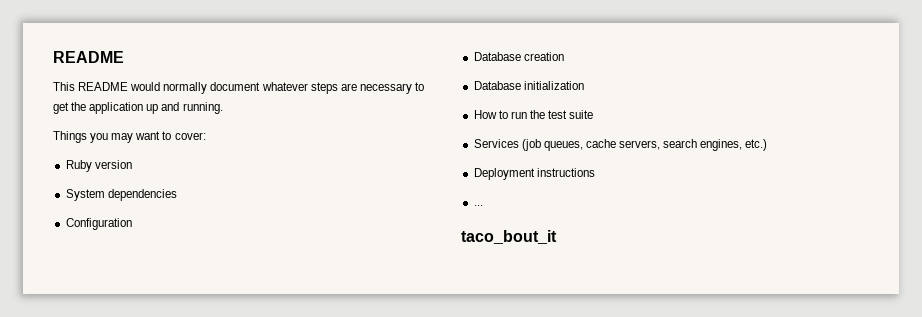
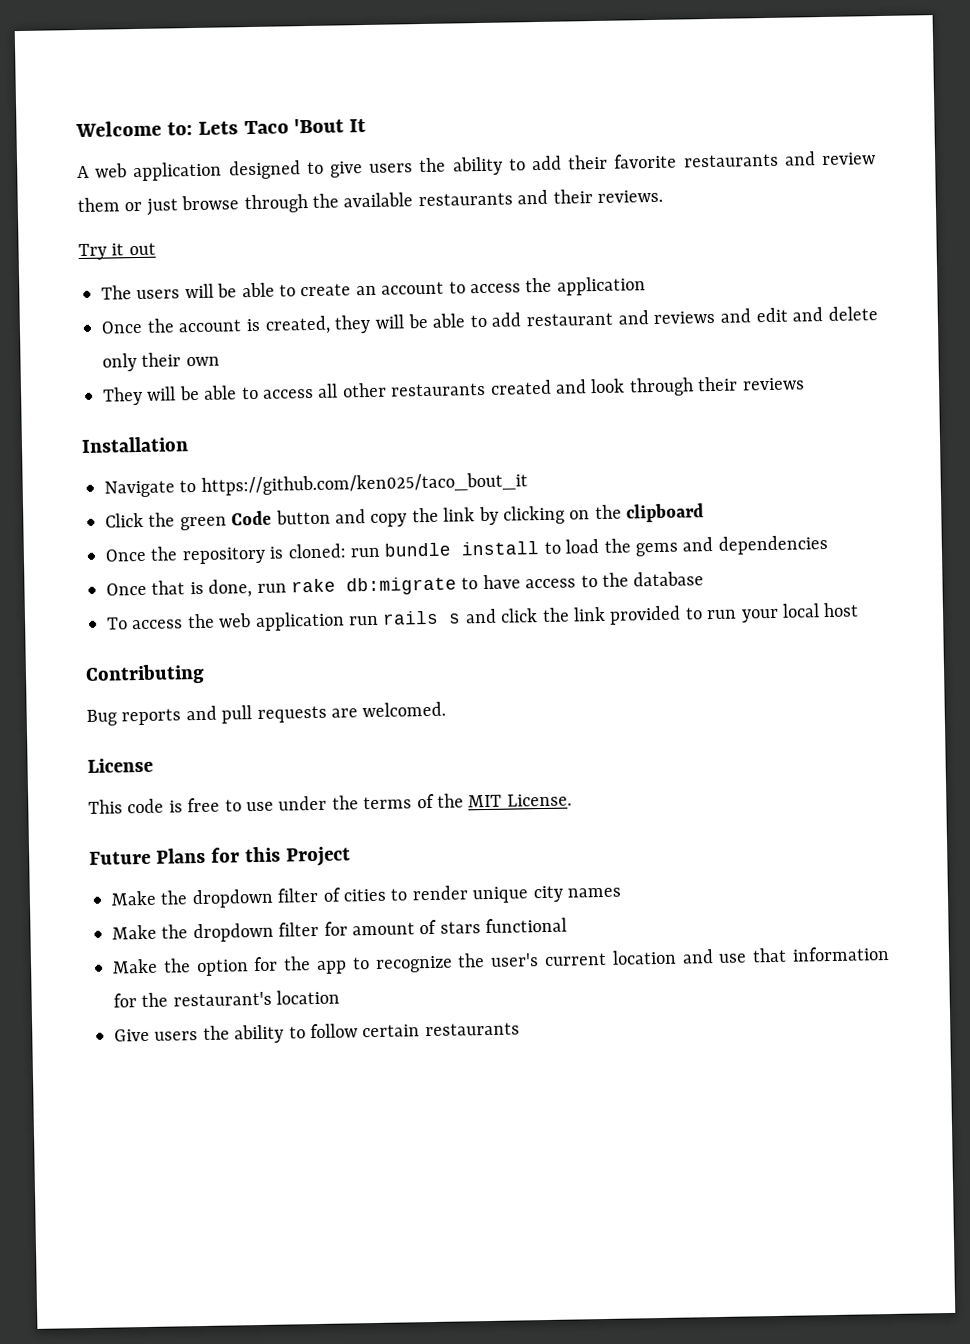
[53,51,124,63] [53,82,424,94] [53,102,223,114] [53,131,206,143] [65,160,132,172] [65,189,177,201] [65,218,132,230] [473,52,564,61] [473,81,584,90] [473,110,594,119] [473,139,768,151] [473,168,595,180] [473,205,483,206] [461,230,557,244] README // This README would normally document whatever steps are necessary to get the application up and running. // Things you may want to cover: // Ruby version // System dependencies // Configuration // Database creation // Database initialization // How to run the test suite // Services (job queues, cache servers, search engines, etc.) // Deployment instructions // ... // taco_bout_it -> [75,118,367,138] [77,151,877,182] [77,189,663,216] [78,242,156,261] [101,276,646,300] [101,306,878,335] [102,352,220,372] [102,376,805,406] [81,436,189,453] [104,472,528,498] [105,503,705,531] [105,534,828,565] [106,571,705,598] [106,602,860,632] [85,663,205,685] [86,701,447,726] [87,757,153,773] [88,793,572,814] [89,846,351,867] [111,885,621,909] [112,917,568,943] [112,945,890,977] [113,989,341,1008] [114,1022,520,1044] Welcome to: Lets Taco 'Bout It // A web application designed to give users the ability to add their favorite restaurants and review them or just browse through the available restaurants and their reviews. // Try it out // The users will be able to create an account to access the application // Once the account is created, they will be able to add restaurant and reviews and edit and delete only their own // They will be able to access all other restaurants created and look through their reviews // Installation // Navigate to https://github.com/ken025/taco_bout_it // Click the green Code button and copy the link by clicking on the clipboard // Once the repository is cloned: run bundle install to load the gems and dependencies // Once that is done, run rake db:migrate to have access to the database // To access the web application run rails s and click the link provided to run your local host // Contributing // Bug reports and pull requests are welcomed. // License // This code is free to use under the terms of the MIT License. // Future Plans for this Project // Make the dropdown filter of cities to render unique city names // Make the dropdown filter for amount of stars functional // Make the option for the app to recognize the user's current location and use that information for the restaurant's location // Give users the ability to follow certain restaurants

